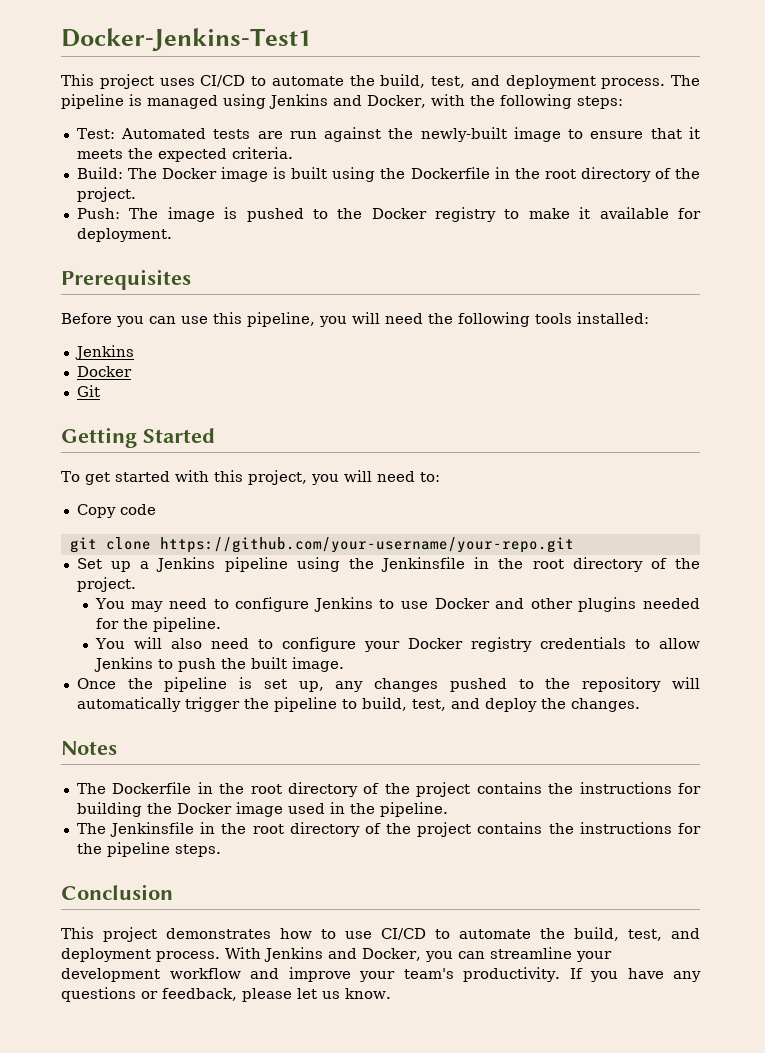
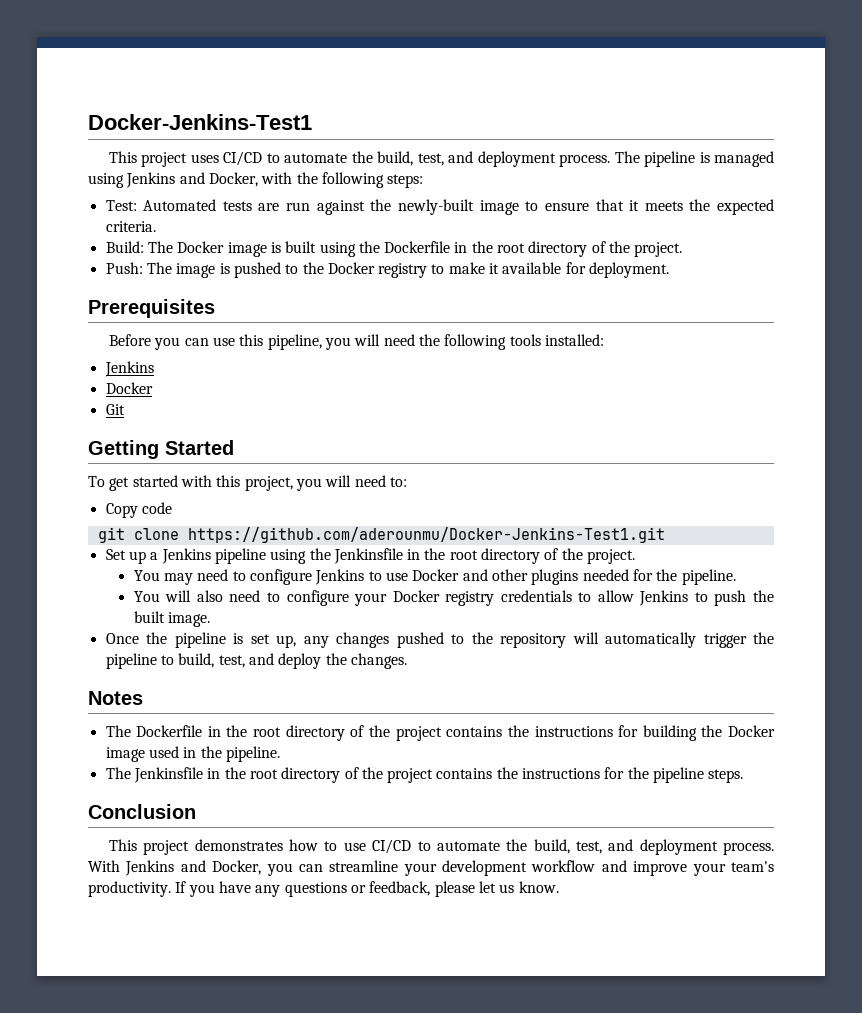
[159,537,574,553] https://github.com/your-username/your-repo.git -> [187,527,665,543] https://github.com/aderounmu/Docker-Jenkins-Test1.git

